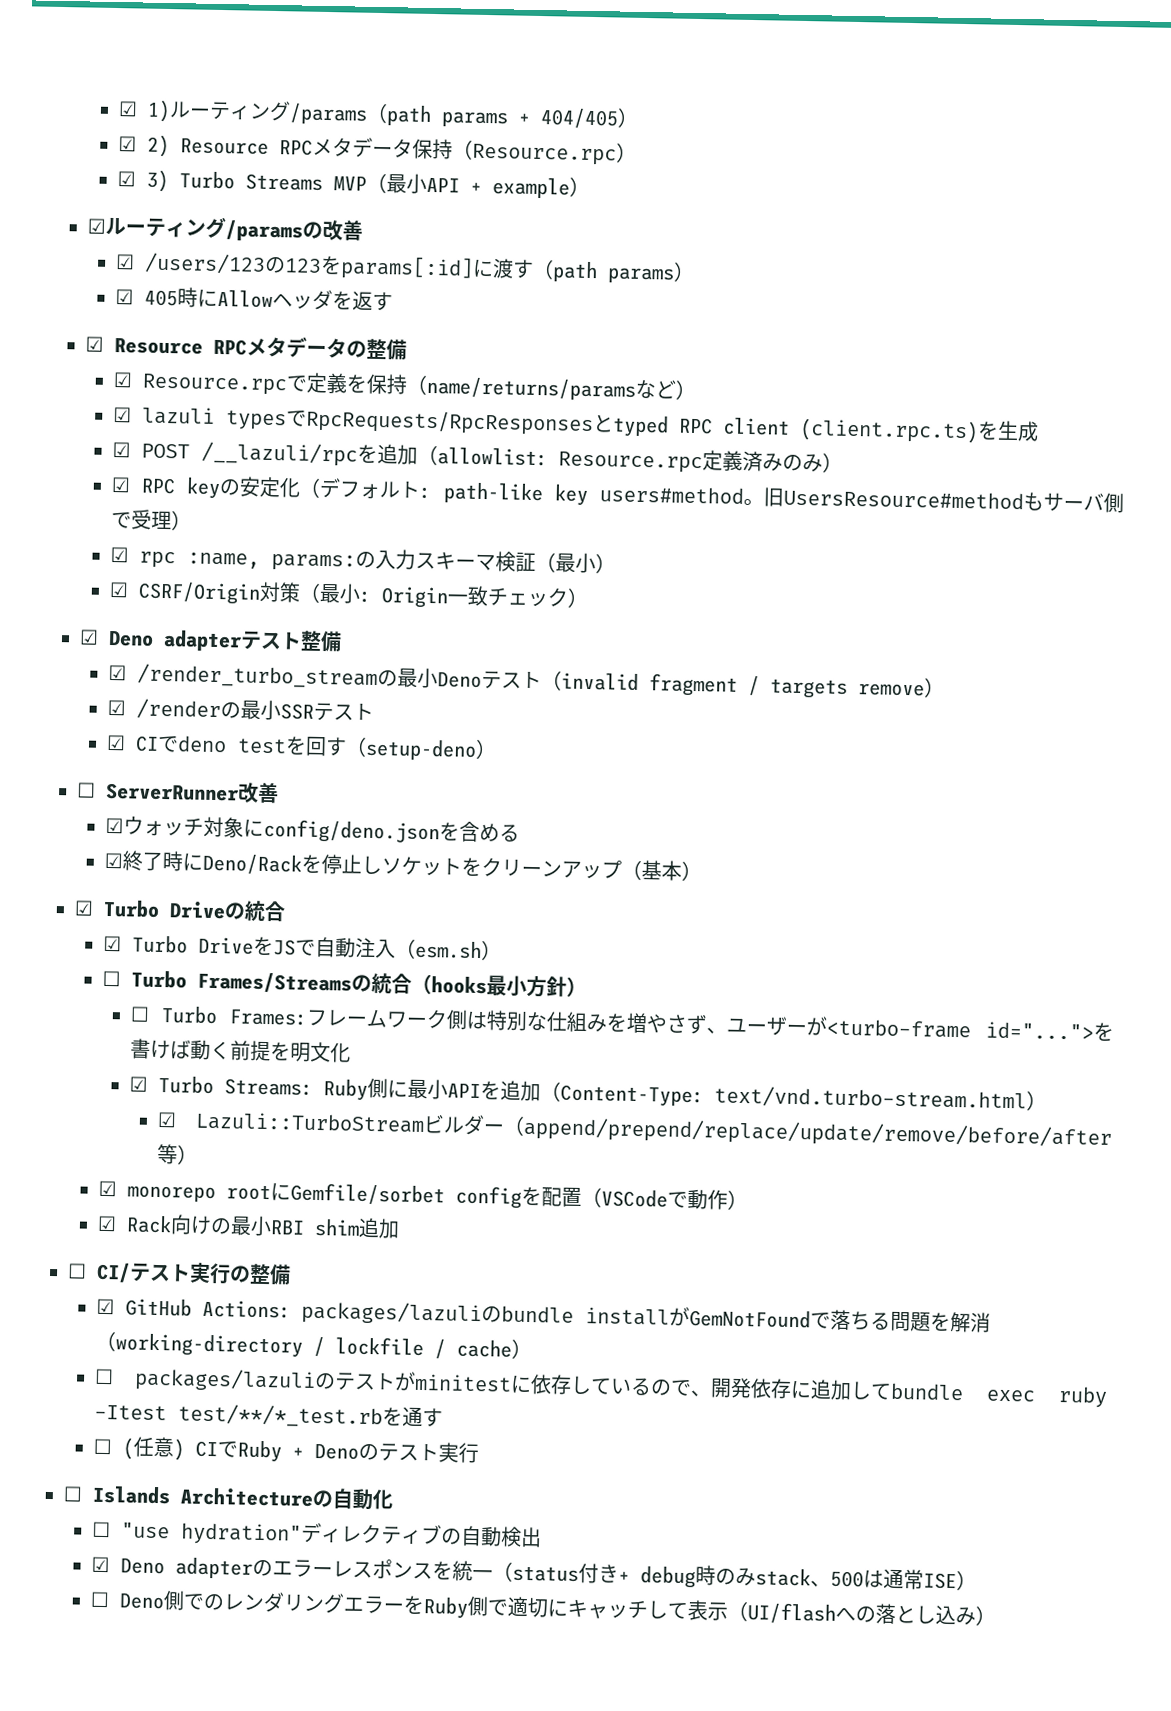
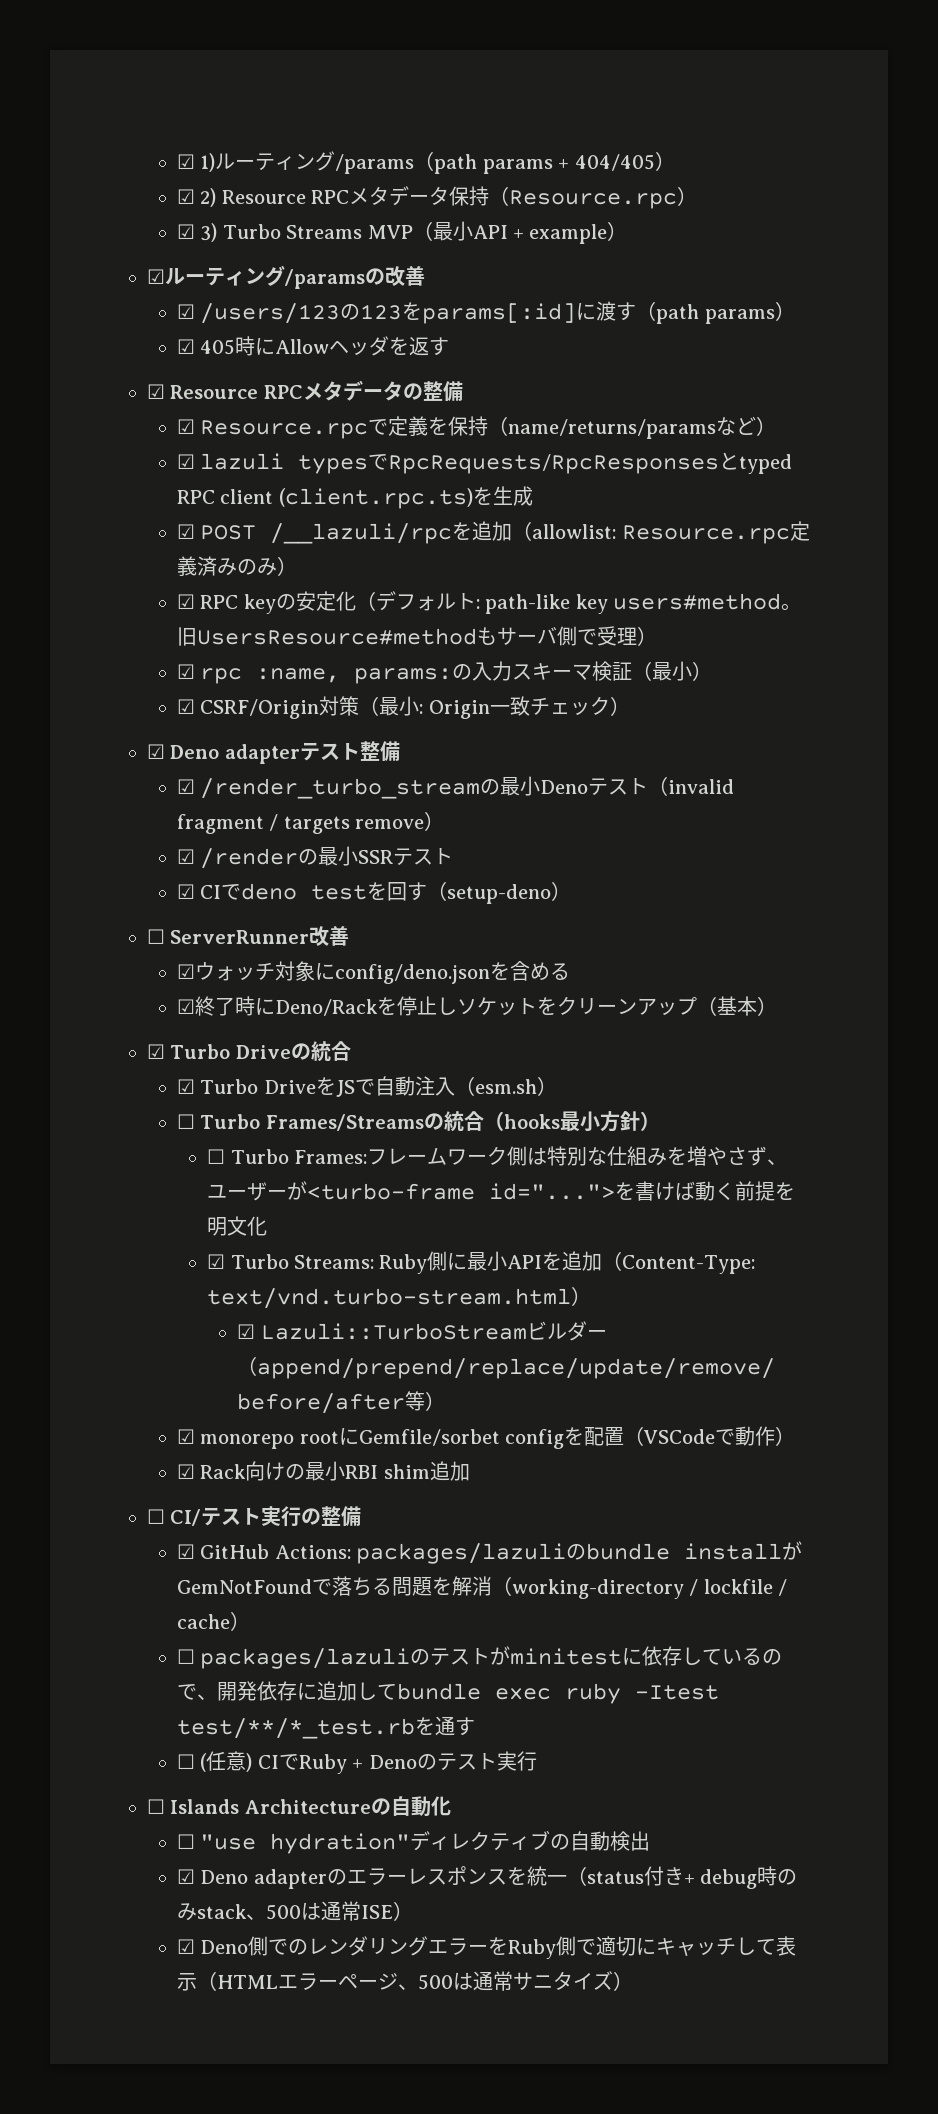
[89,1591,110,1608] ☐ -> [177,1939,196,1954] ☑
[746,1602,976,1626] UI/flashへの落とし込み -> [217,1971,614,1991] HTMLエラーページ、500は通常サニタイズ

